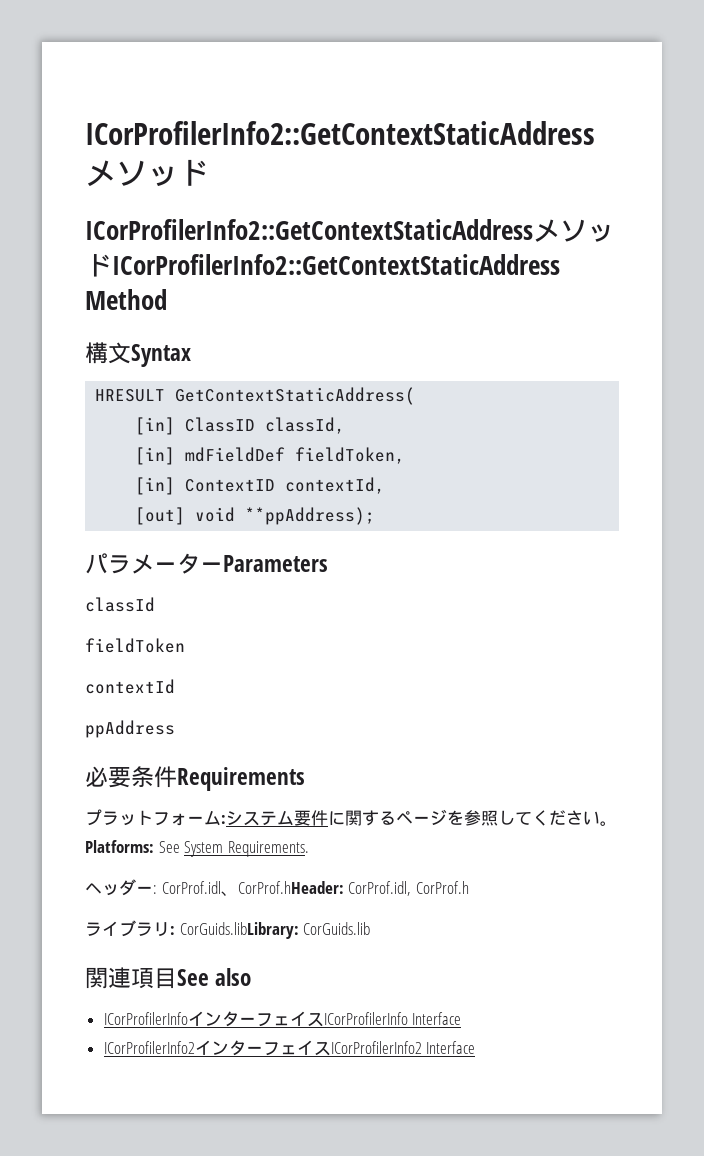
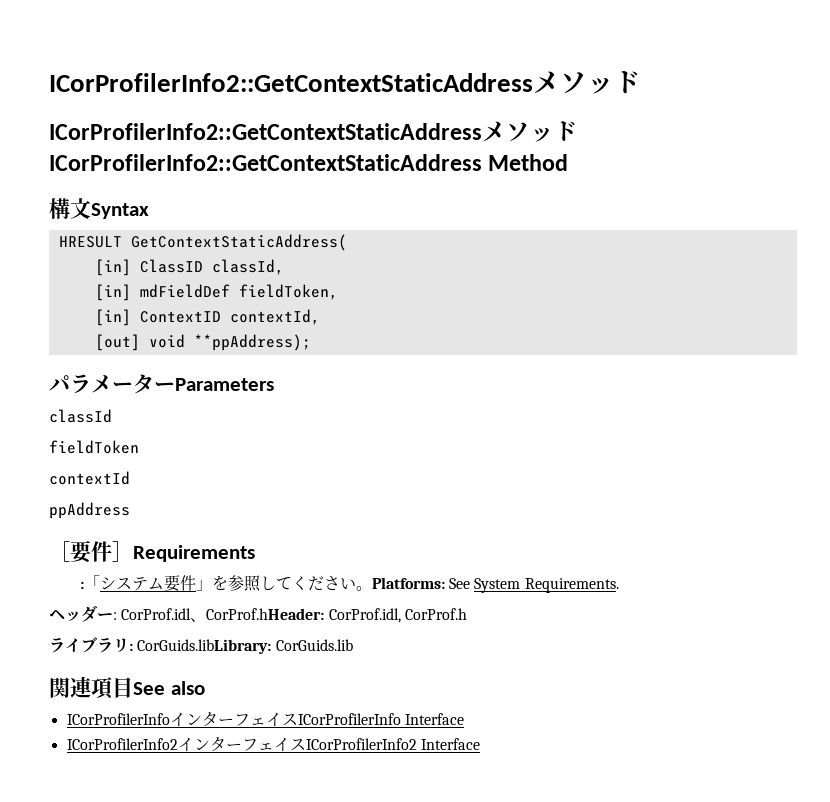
[85,766,177,788] 必要条件 -> [49,540,133,563] ［要件］
[85,809,447,826] プラットフォーム:システム要件に関するページ -> [79,575,212,592] :「システム要件」

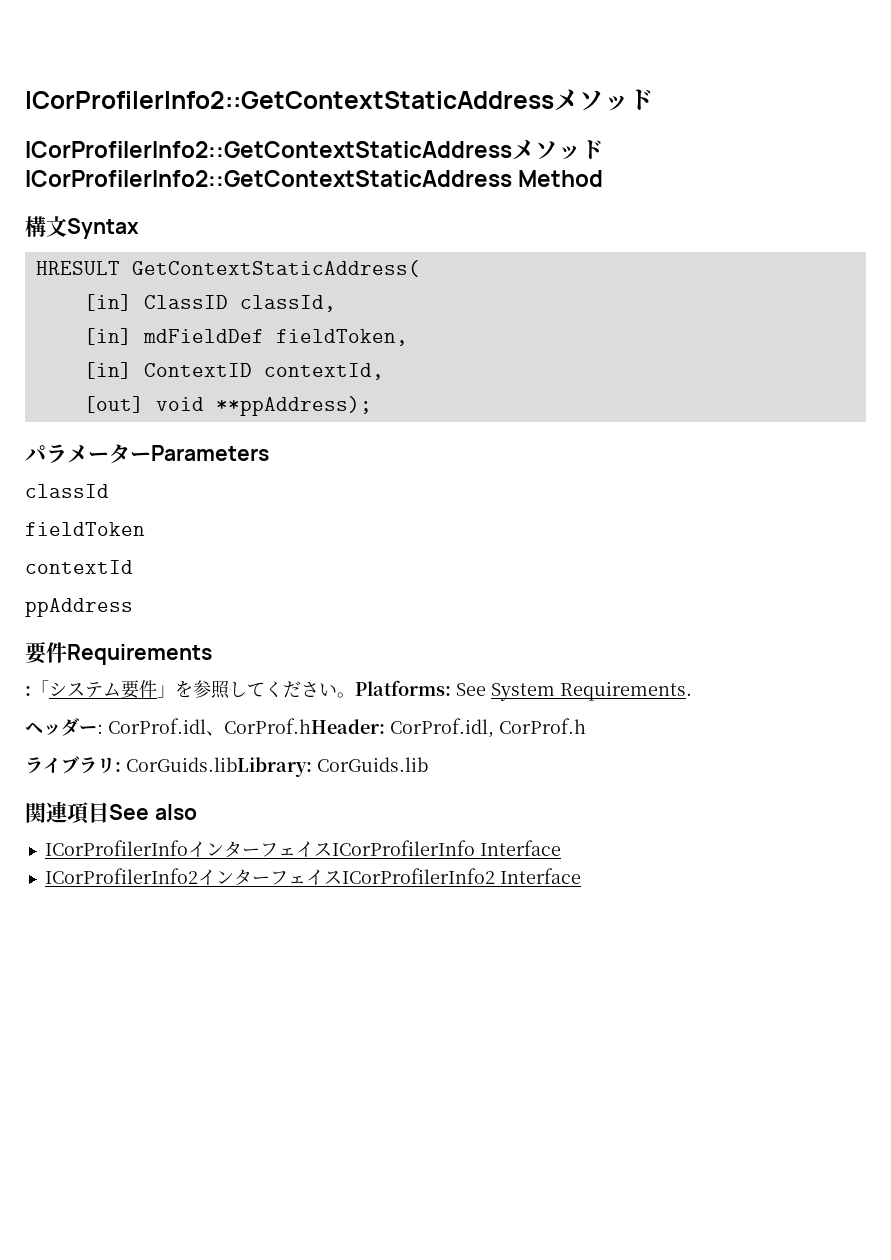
[49,540,133,563] ［要件］ -> [25,641,67,664] 要件

